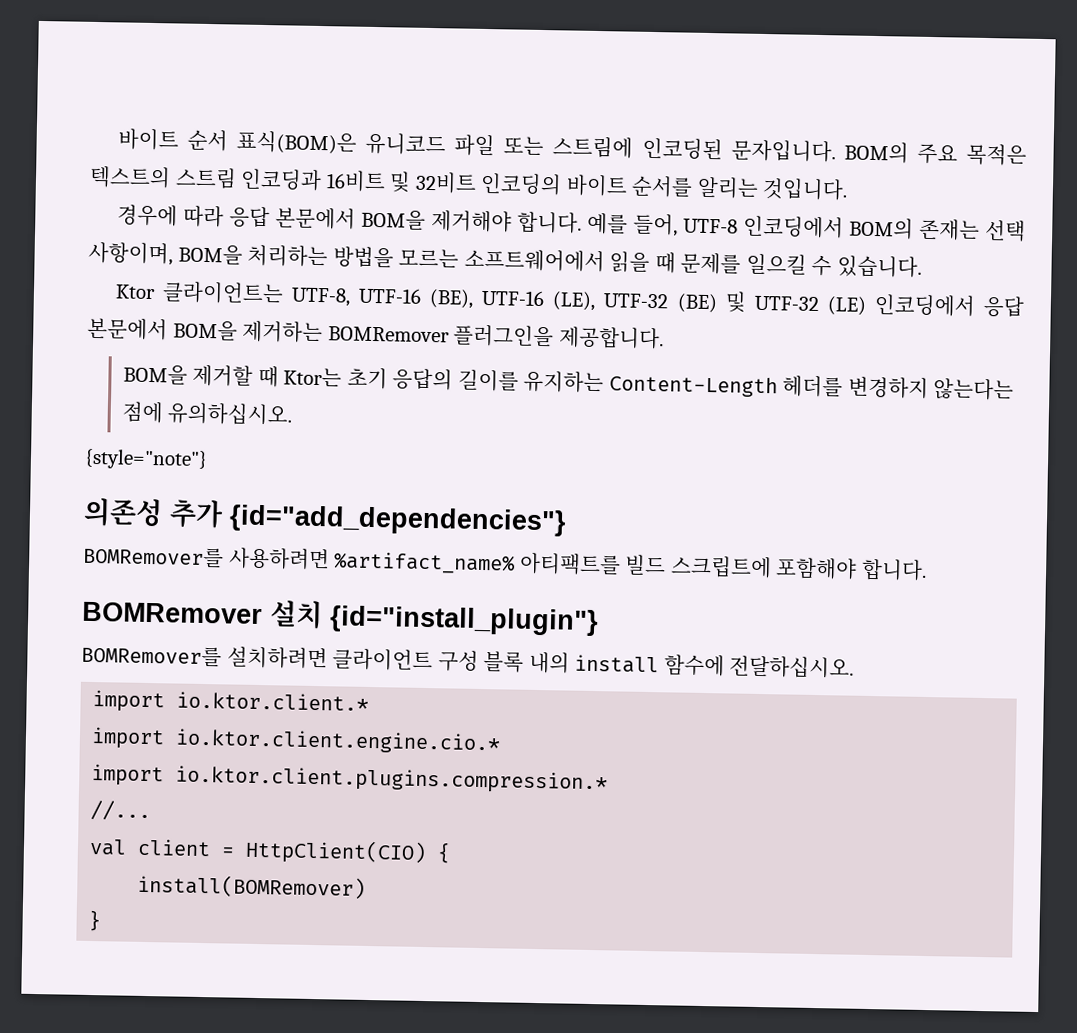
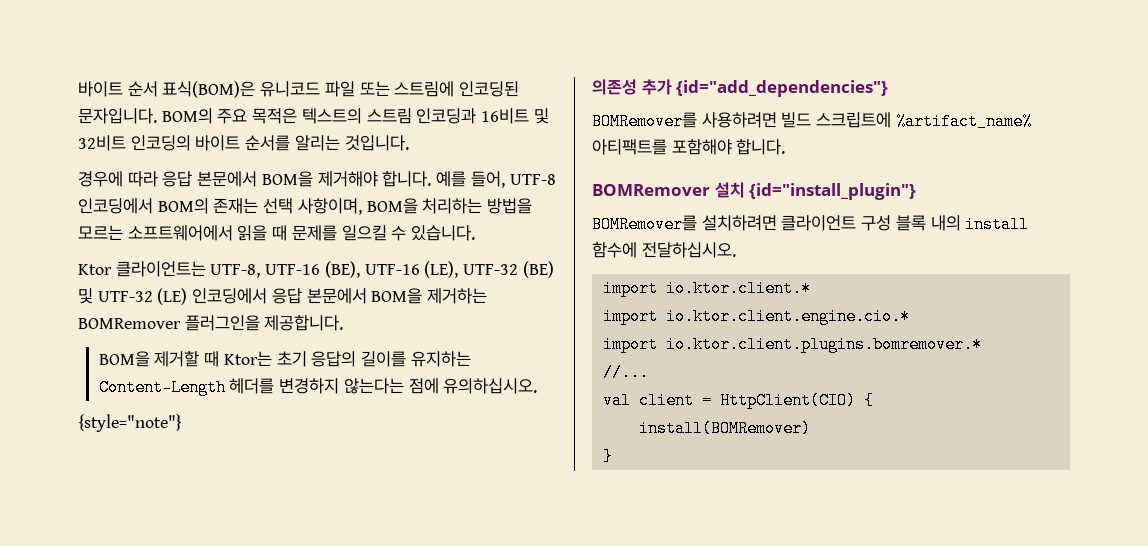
[333,551,772,579] %artifact_name% 아티팩트를 빌드 스크립트에 -> [781,112,1032,130] [592,139,667,155] 빌드 스크립트에 %artifact_name% 아티팩트를
[175,765,609,795] io.ktor.client.plugins.compression.* -> [665,336,982,353] io.ktor.client.plugins.bomremover.*

